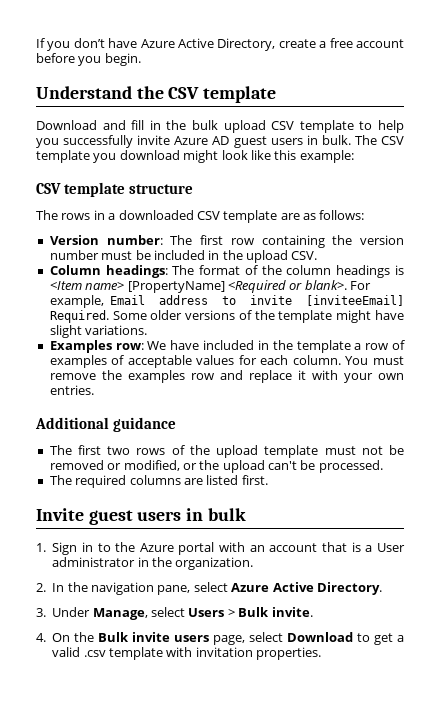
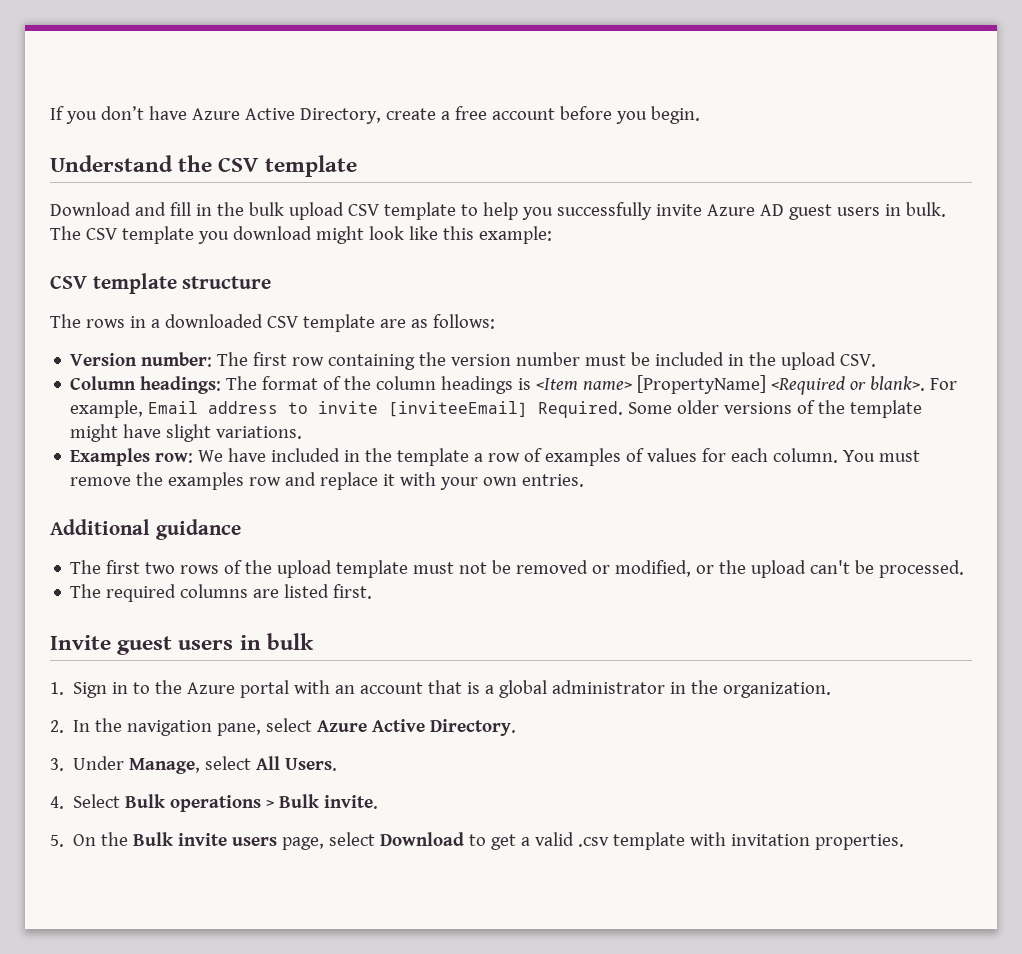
[127,355,192,368] acceptable -> (645, 455) none
[376,543,405,552] User -> [499,680,548,698] global
[188,608,225,617] Users -> [256,756,338,771] [50,794,262,812] All Users. // 4. Select Bulk operations
[36,633,46,642] 4. -> [50,835,64,847] 5.

